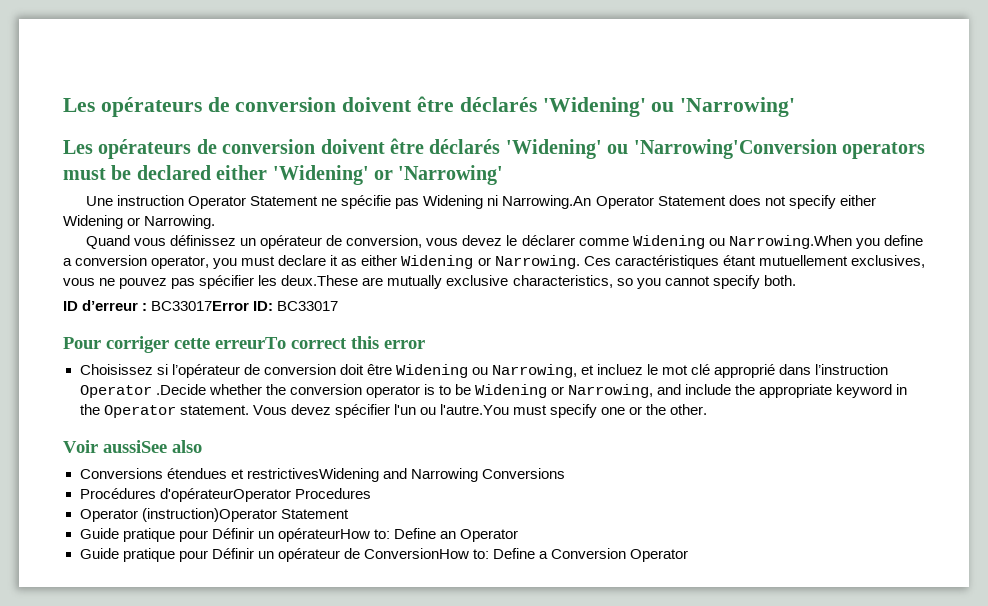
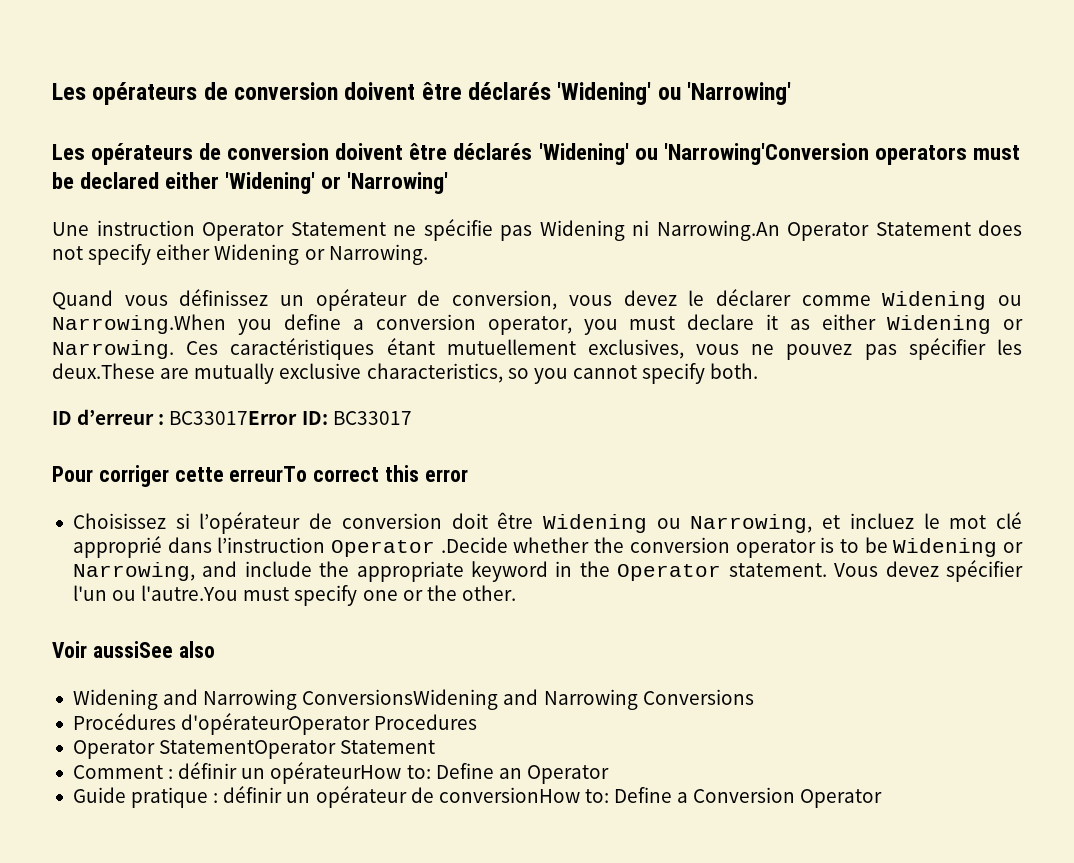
[79,468,379,482] Conversions étendues et restrictivesWidening -> [72,689,499,710] Widening and Narrowing ConversionsWidening
[141,508,277,522] (instruction)Operator -> [159,740,337,759] StatementOperator
[79,528,254,542] Guide pratique pour Définir -> [72,762,238,779] Comment : définir
[178,548,469,562] pour Définir un opérateur de ConversionHow -> [213,786,580,808] : définir un opérateur de conversionHow

